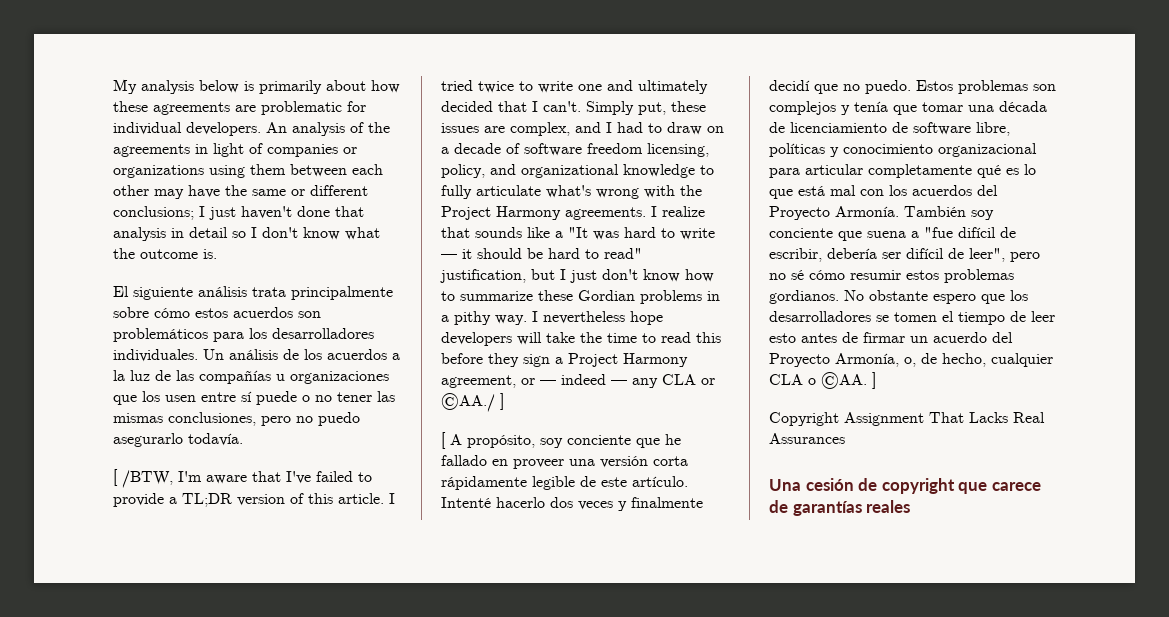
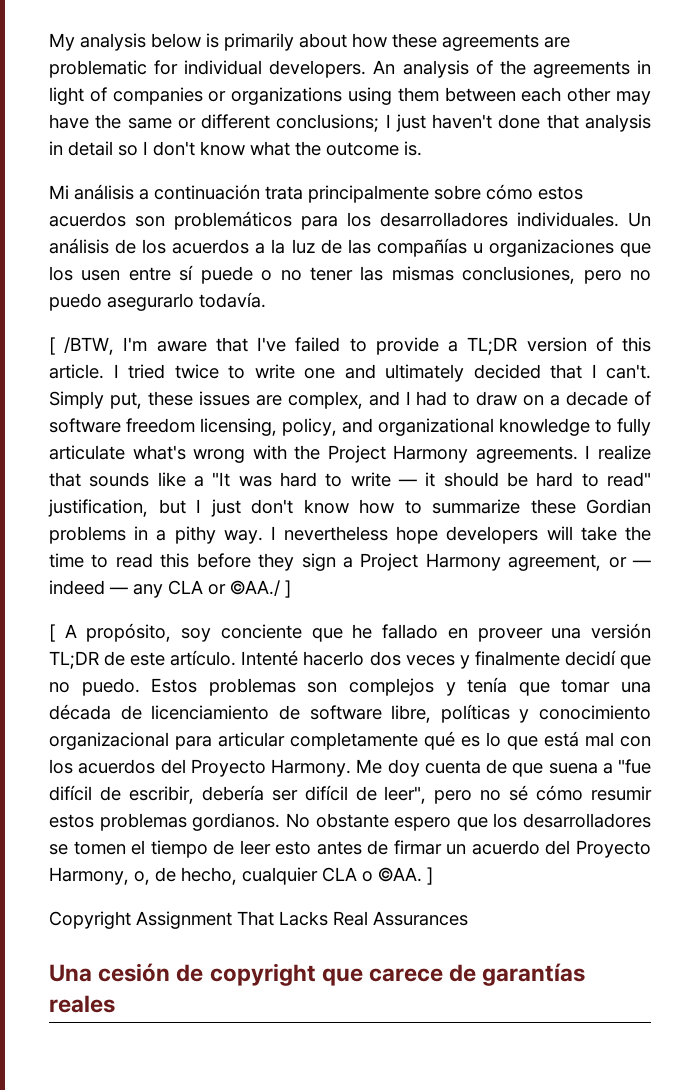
[113,286,247,300] El siguiente análisis -> [49,184,260,200] Mi análisis a continuación
[653,456,688,466] [441,476,575,490] corta rápidamente legible -> [49,651,99,669] TL;DR
[835,206,994,220] [769,228,833,238] Armonía. También soy conciente -> [271,759,507,777] Harmony. Me doy cuenta de
[835,353,899,367] Armonía, -> [49,867,129,885] Harmony,

